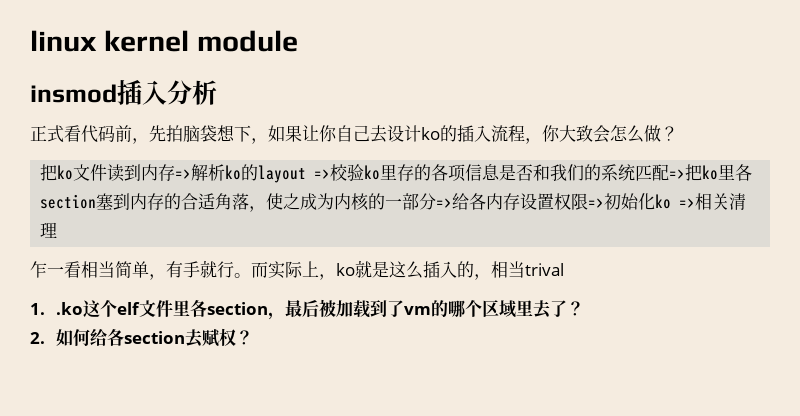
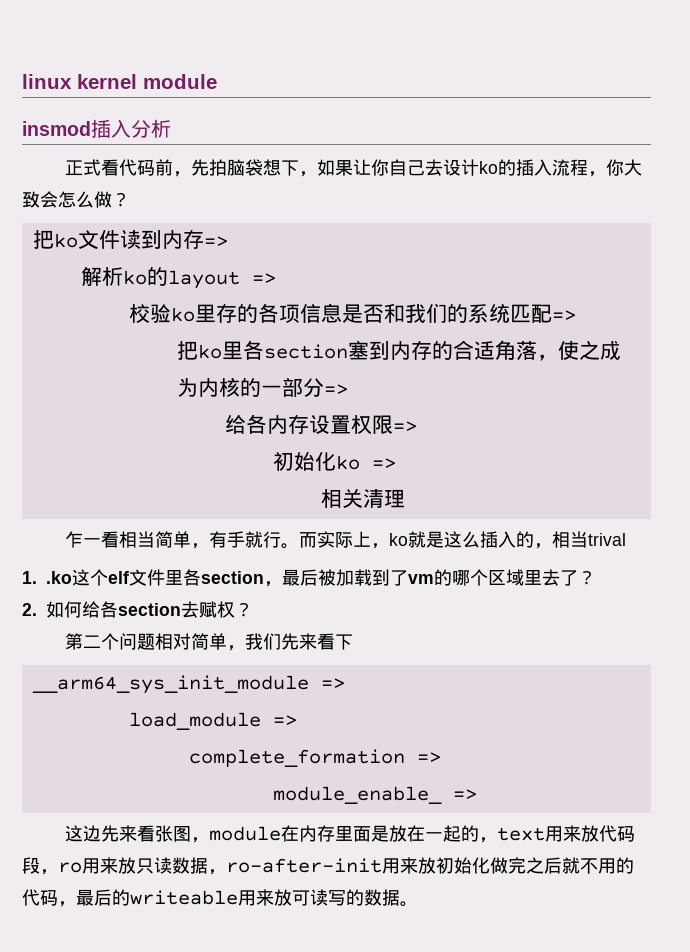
(192, 174) none -> (228, 241) //
(331, 174) none -> (276, 278) //
(686, 174) none -> (576, 315) //
(453, 203) none -> (348, 389) //
(605, 203) none -> (417, 426) //
(696, 203) none -> (396, 463) //
(254, 337) none -> [64,633,353,651] [31,675,345,694] [128,712,297,730] [188,749,441,767] [272,786,477,804] [64,825,635,843] [22,857,634,875] [22,889,418,907] // 第二个问题相对简单，我们先来看下 // __arm64_sys_init_module => // load_module => // complete_formation => // module_enable_ => // 这边先来看张图，module在内存里面是放在一起的，text用来放代码段，ro用来放只读数据，ro-after-init用来放初始化做完之后就不用的代码，最后的writeable用来放可读写的数据。

